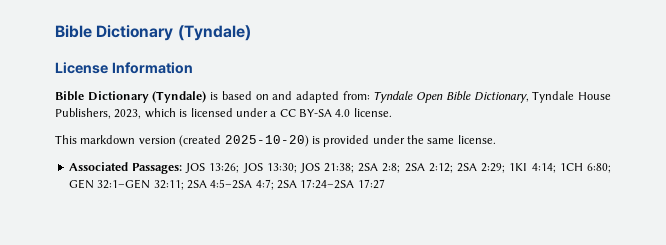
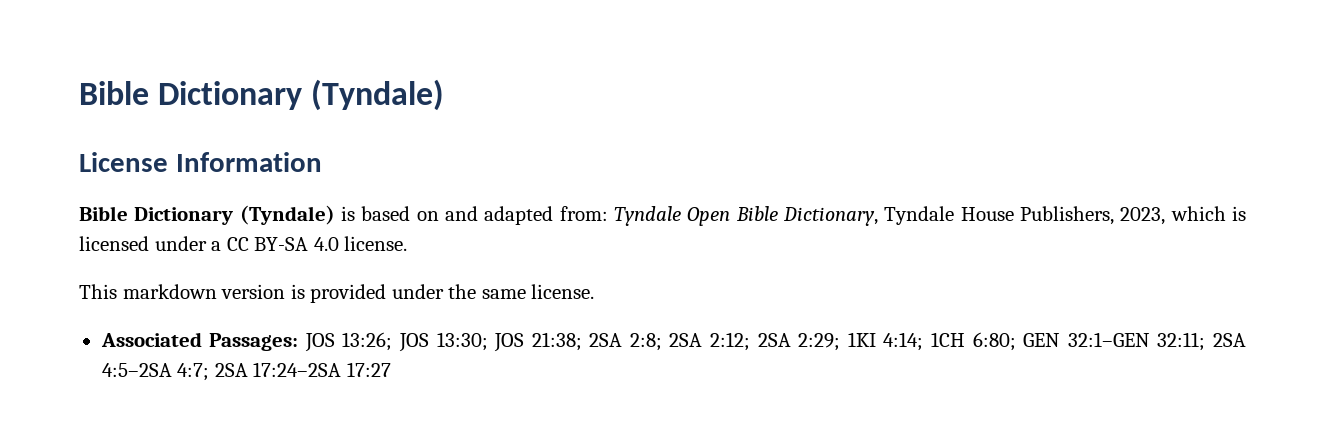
[179,135,309,147] (created 2025-10-20) -> (286, 291) none

